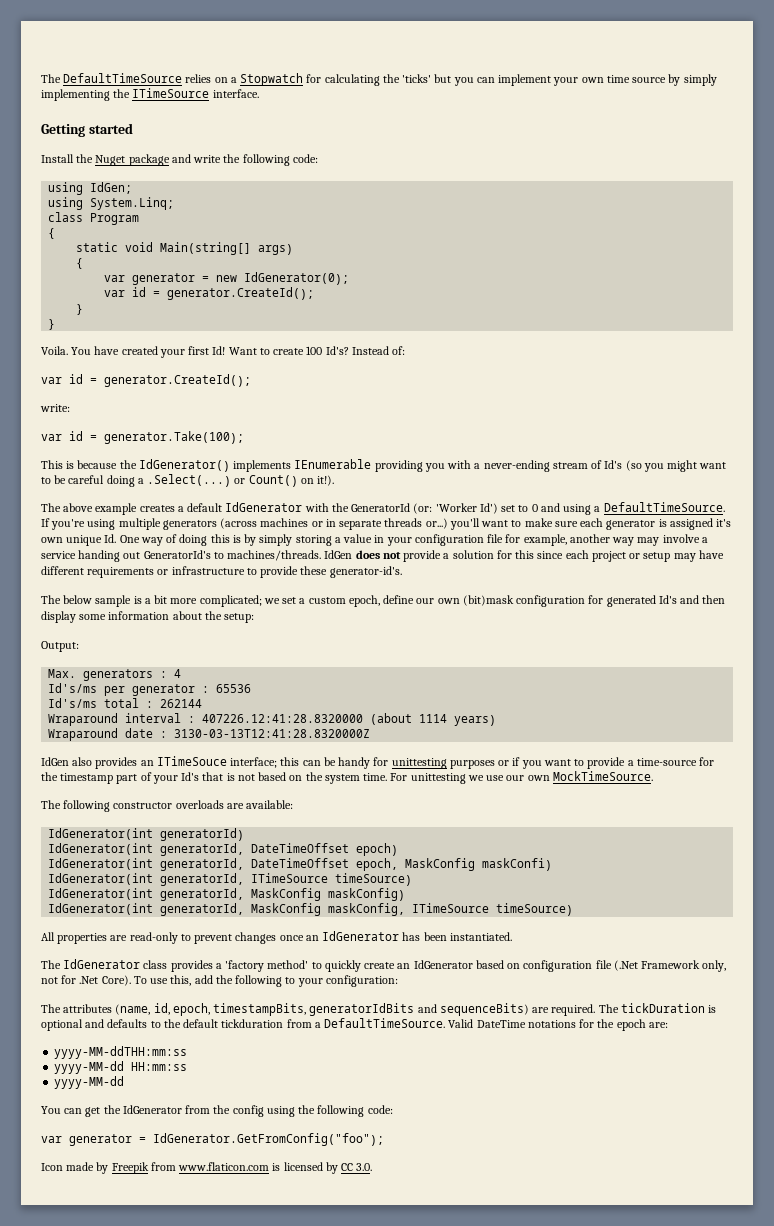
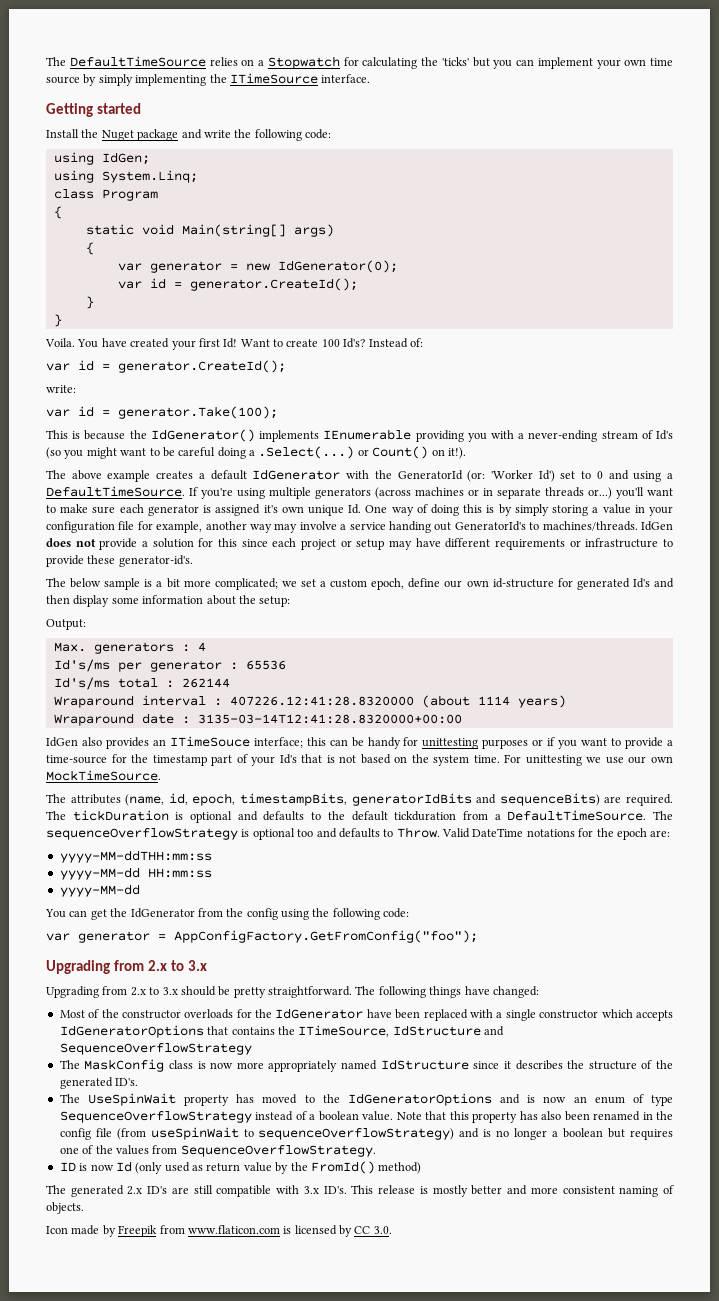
[462,595,586,607] (bit)mask configuration -> [492,578,554,588] id-structure
[174,729,371,738] 3130-03-13T12:41:28.8320000Z -> [197,714,462,724] 3135-03-14T12:41:28.8320000+00:00
[41,800,294,812] [48,828,245,841] [48,843,399,856] [48,858,553,871] [48,873,413,886] [48,888,406,901] [48,903,574,916] [41,931,512,944] [41,959,727,972] [41,975,398,987] // The following constructor overloads are available: // IdGenerator(int generatorId) // IdGenerator(int generatorId, DateTimeOffset epoch) // IdGenerator(int generatorId, DateTimeOffset epoch, MaskConfig maskConfi) // IdGenerator(int generatorId, ITimeSource timeSource) // IdGenerator(int generatorId, MaskConfig maskConfig) // IdGenerator(int generatorId, MaskConfig maskConfig, ITimeSource timeSource) // All properties are read-only to prevent changes once an IdGenerator has been instantiated. // The IdGenerator class provides a 'factory method' to quickly create an IdGenerator based on configuration file (.Net Framework only, not for .Net Core). To use this, add the following to your configuration: -> (161, 775) none
(446, 1023) none -> [652,811,673,820] [46,827,440,840] The sequenceOverflowStrategy is optional too and defaults to Throw.
[153,1133,384,1146] IdGenerator.GetFromConfig("foo"); -> [174,930,478,943] [46,960,207,974] [46,986,539,998] [59,1008,673,1021] [59,1025,504,1038] [59,1043,252,1055] [59,1059,674,1072] [59,1077,139,1089] [59,1093,674,1106] [59,1111,674,1123] [59,1127,674,1140] [59,1145,376,1157] [59,1161,422,1174] [46,1185,674,1197] [46,1202,84,1214] AppConfigFactory.GetFromConfig("foo"); // Upgrading from 2.x to 3.x // Upgrading from 2.x to 3.x should be pretty straightforward. The following things have changed: // Most of the constructor overloads for the IdGenerator have been replaced with a single constructor which accepts IdGeneratorOptions that contains the ITimeSource, IdStructure and SequenceOverflowStrategy // The MaskConfig class is now more appropriately named IdStructure since it describes the structure of the generated ID's. // The UseSpinWait property has moved to the IdGeneratorOptions and is now an enum of type SequenceOverflowStrategy instead of a boolean value. Note that this property has also been renamed in the config file (from useSpinWait to sequenceOverflowStrategy) and is no longer a boolean but requires one of the values from SequenceOverflowStrategy. // ID is now Id (only used as return value by the FromId() method) // The generated 2.x ID's are still compatible with 3.x ID's. This release is mostly better and more consistent naming of objects.

